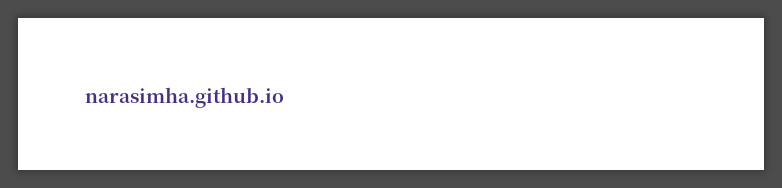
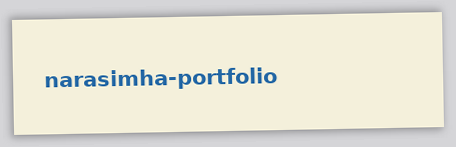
[85,87,284,108] narasimha.github.io -> [43,67,278,92] narasimha-portfolio

